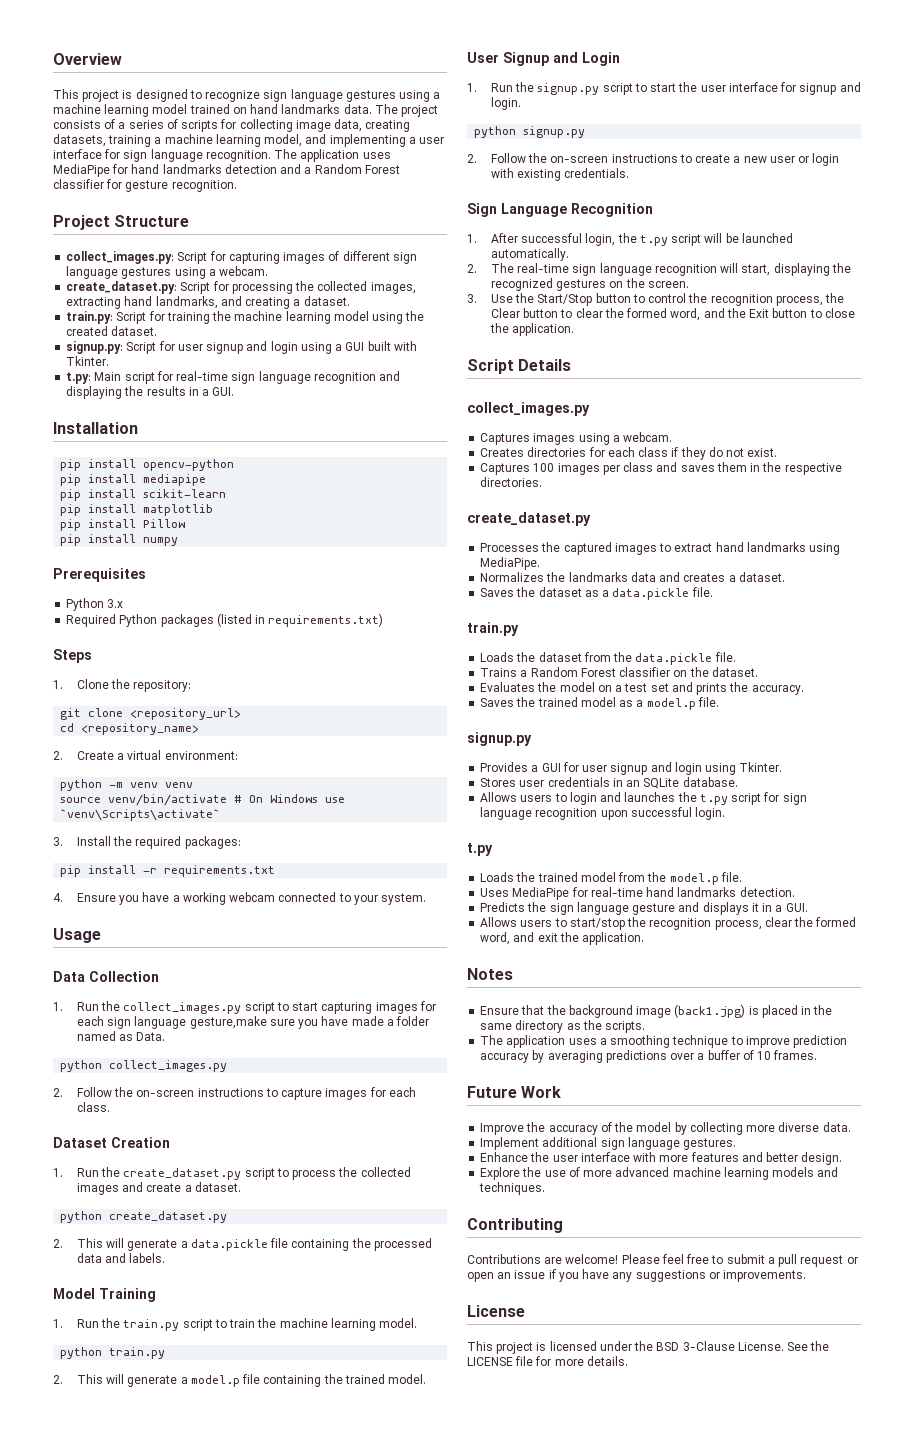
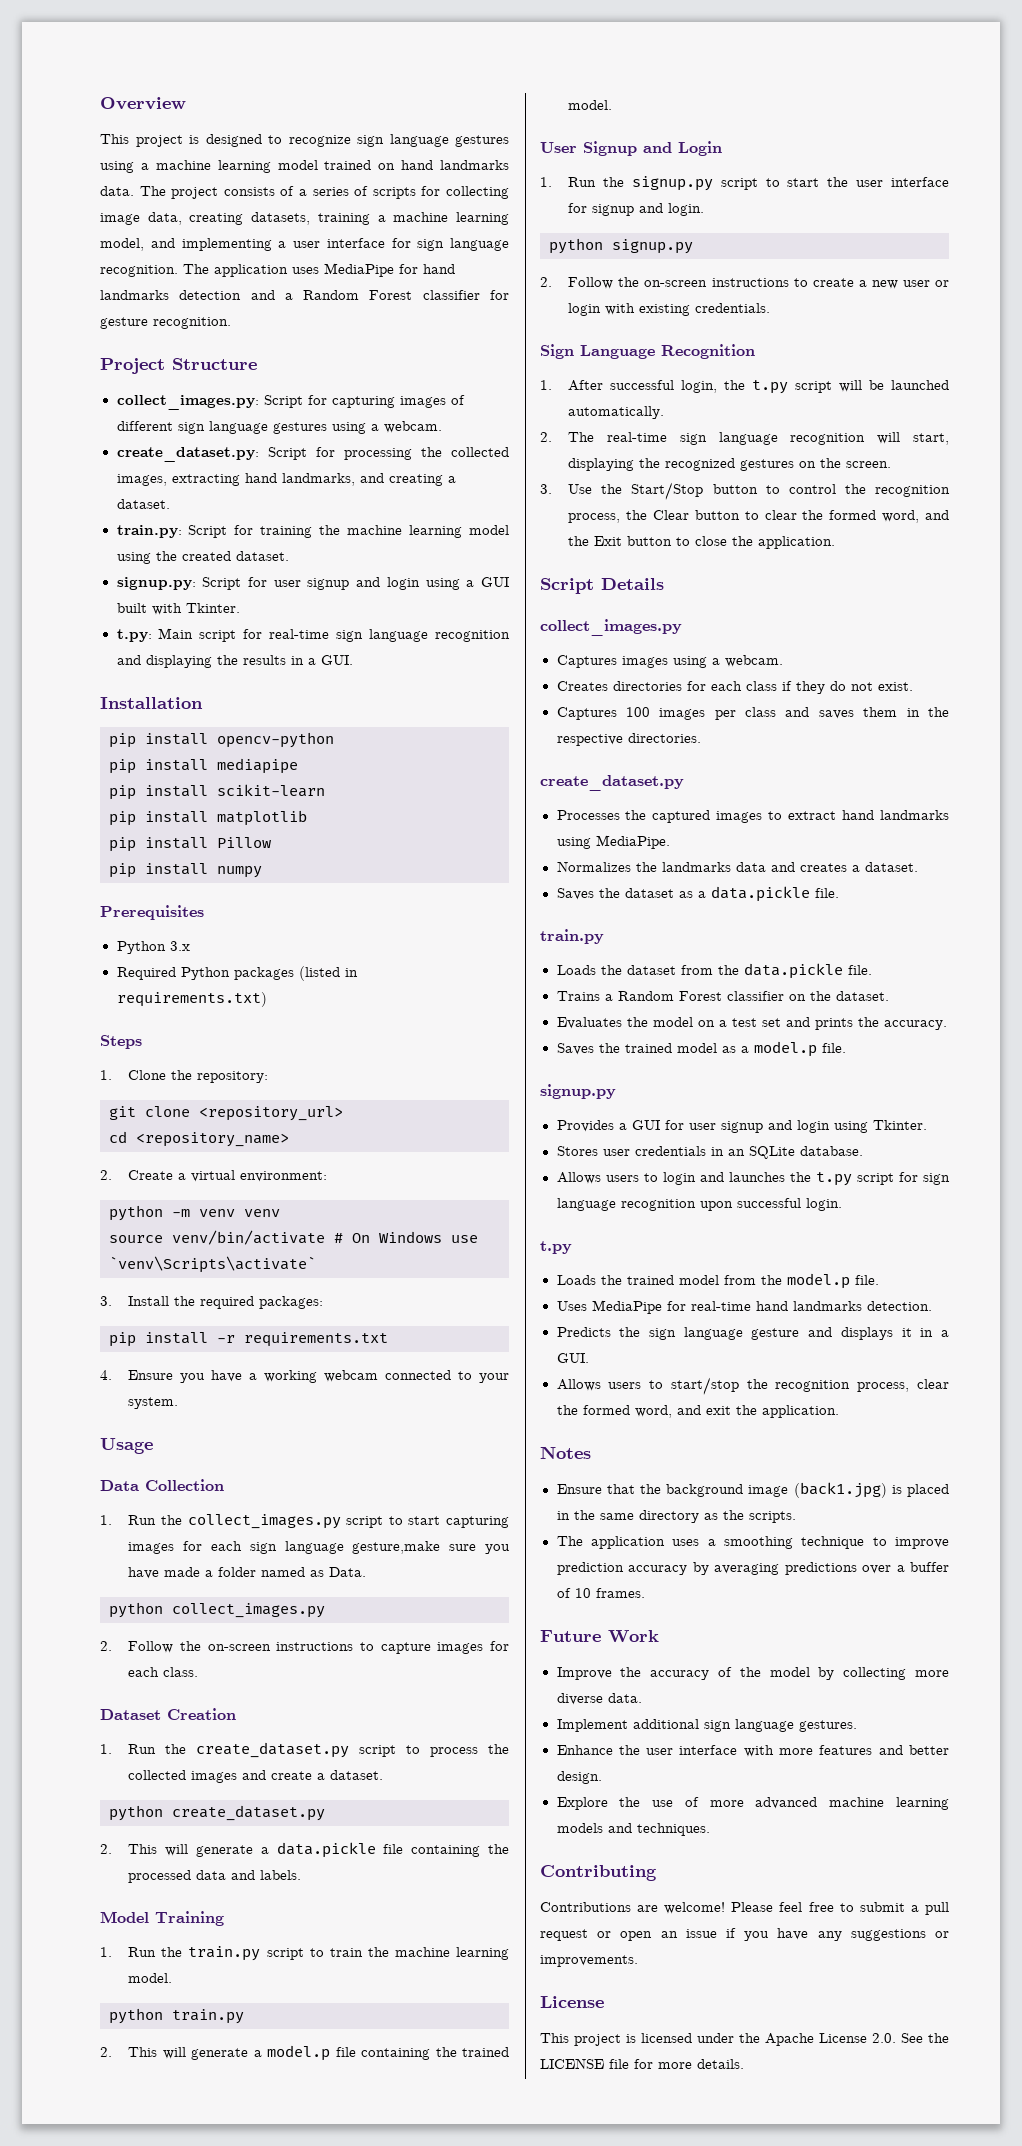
[656,1341,784,1351] BSD 3-Clause License. -> [765,2033,896,2046] Apache License 2.0.

